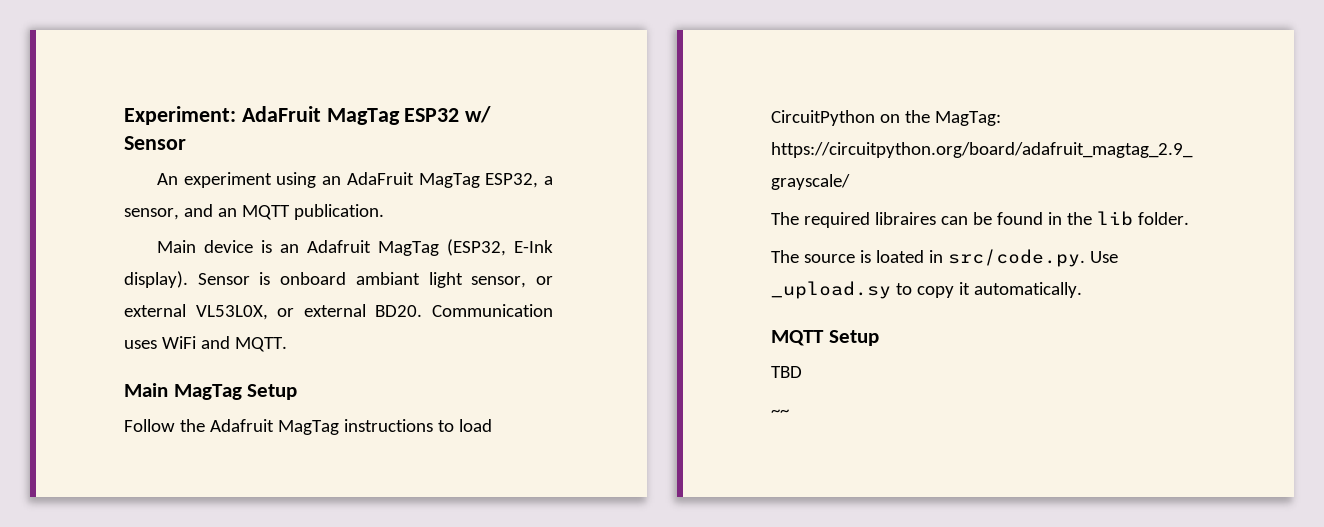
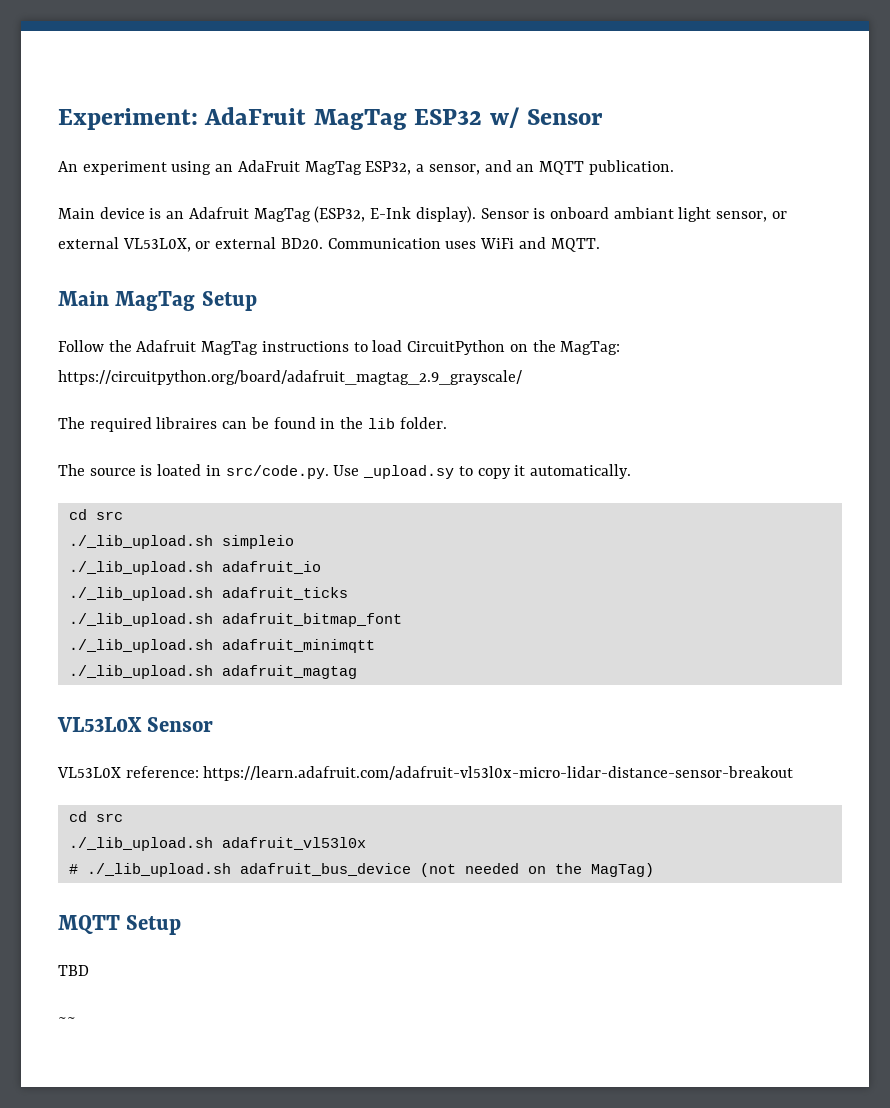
(1082, 290) none -> [68,509,123,520] [68,535,294,549] [68,561,321,575] [68,587,348,601] [68,613,402,627] [68,639,375,653] [68,665,357,679] [57,717,214,732] [57,766,794,781] [68,811,123,822] [68,837,366,851] [68,863,654,877] // cd src // ./_lib_upload.sh simpleio // ./_lib_upload.sh adafruit_io // ./_lib_upload.sh adafruit_ticks // ./_lib_upload.sh adafruit_bitmap_font // ./_lib_upload.sh adafruit_minimqtt // ./_lib_upload.sh adafruit_magtag // VL53L0X Sensor // VL53L0X reference: https://learn.adafruit.com/adafruit-vl53l0x-micro-lidar-distance-sensor-breakout // cd src // ./_lib_upload.sh adafruit_vl53l0x // # ./_lib_upload.sh adafruit_bus_device (not needed on the MagTag)

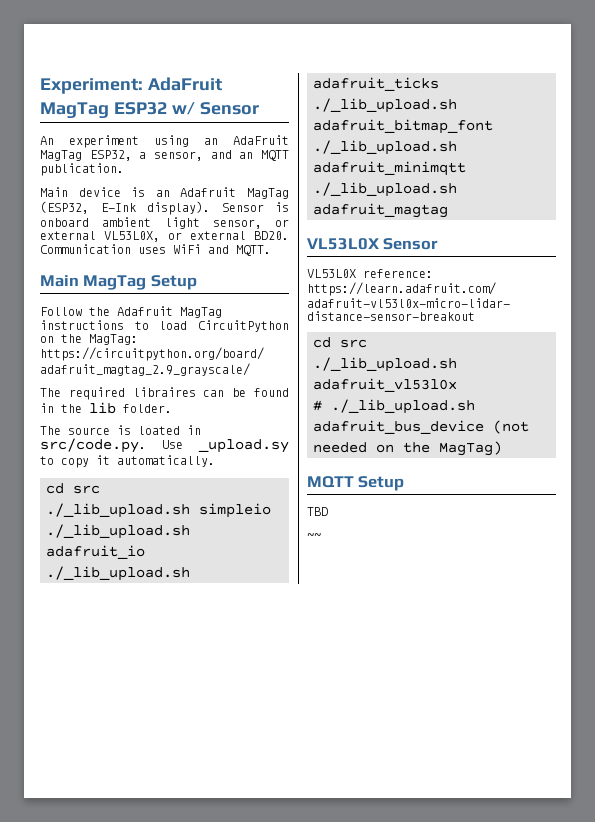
[613,207,674,219] ambiant -> [102,217,152,227] ambient

